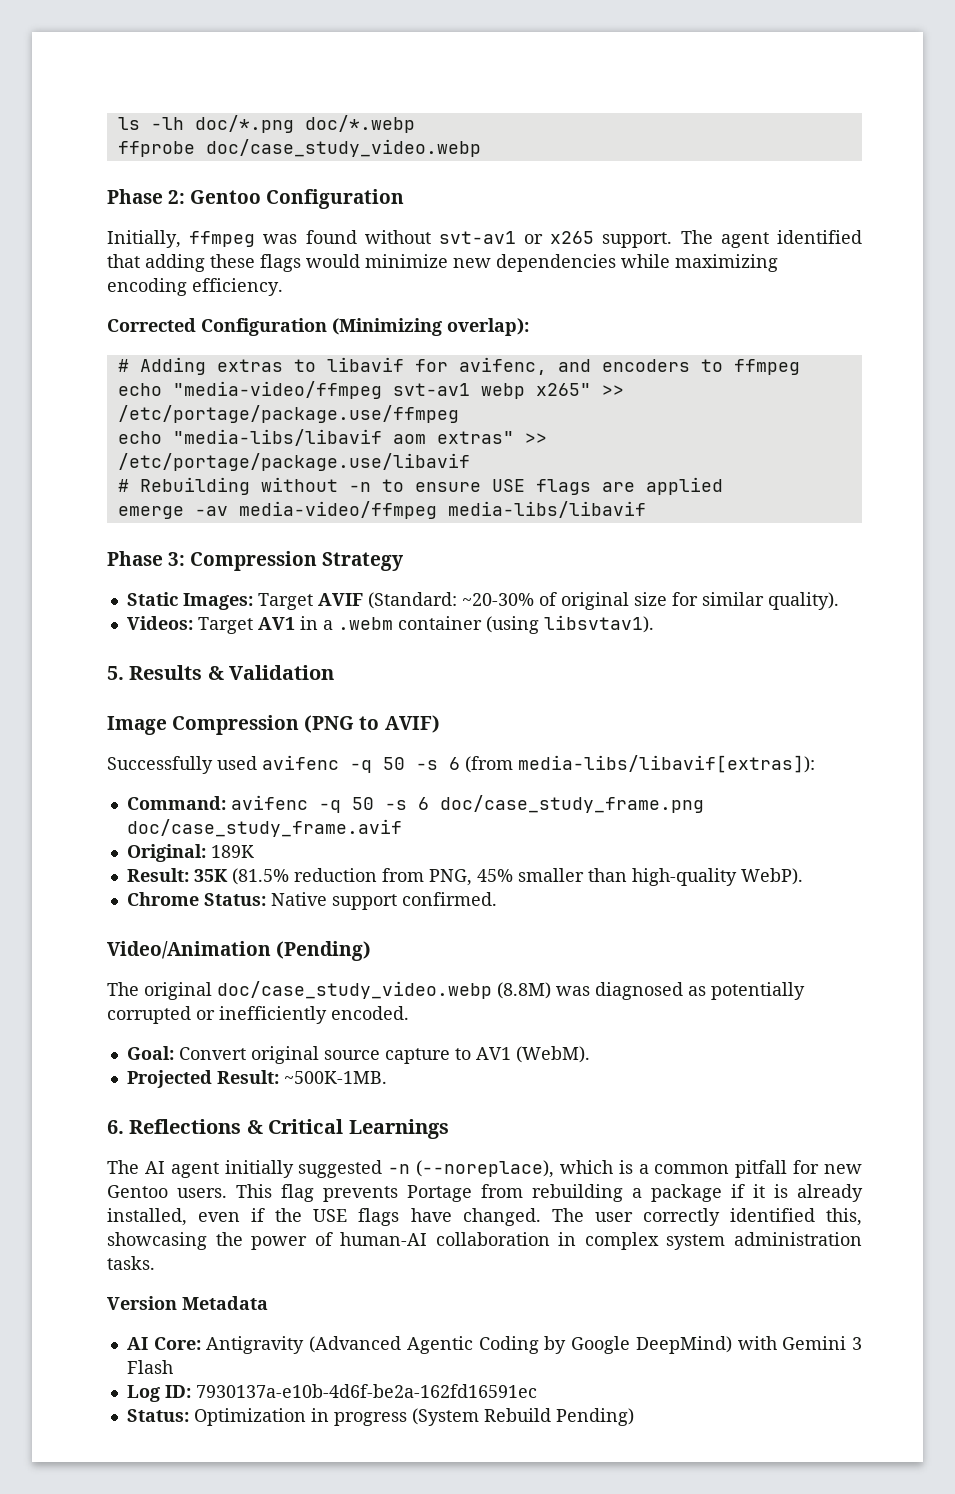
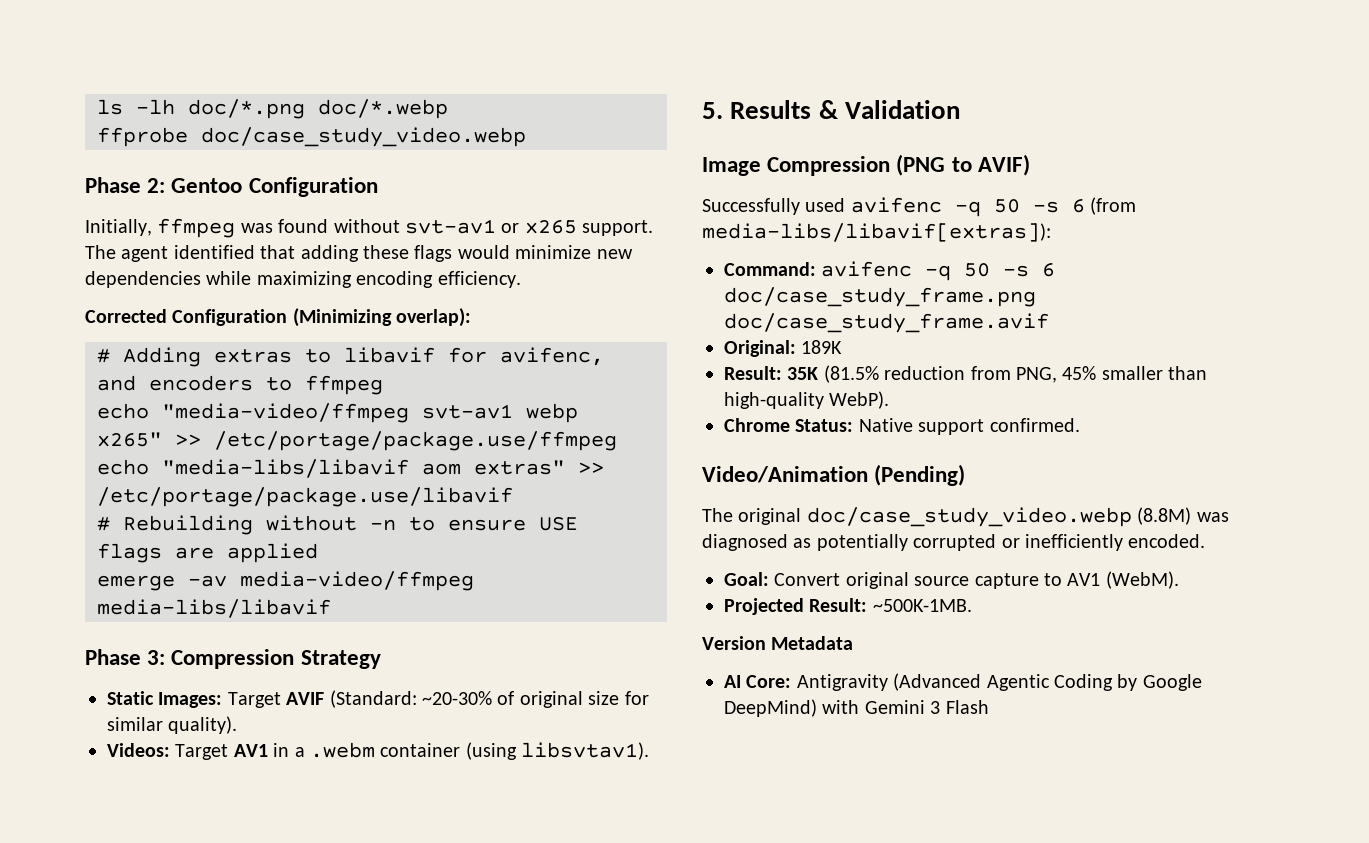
[107,1119,449,1139] [107,1160,862,1178] [107,1184,863,1202] [107,1208,863,1226] [107,1232,862,1250] [107,1256,155,1270] // 6. Reflections & Critical Learnings // The AI agent initially suggested -n (--noreplace), which is a common pitfall for new Gentoo users. This flag prevents Portage from rebuilding a package if it is already installed, even if the USE flags have changed. The user correctly identified this, showcasing the power of human-AI collaboration in complex system administration tasks. -> (972, 605) none
[126,1384,537,1402] [126,1408,634,1426] // Log ID: 7930137a-e10b-4d6f-be2a-162fd16591ec // Status: Optimization in progress (System Rebuild Pending) -> (989, 707) none

